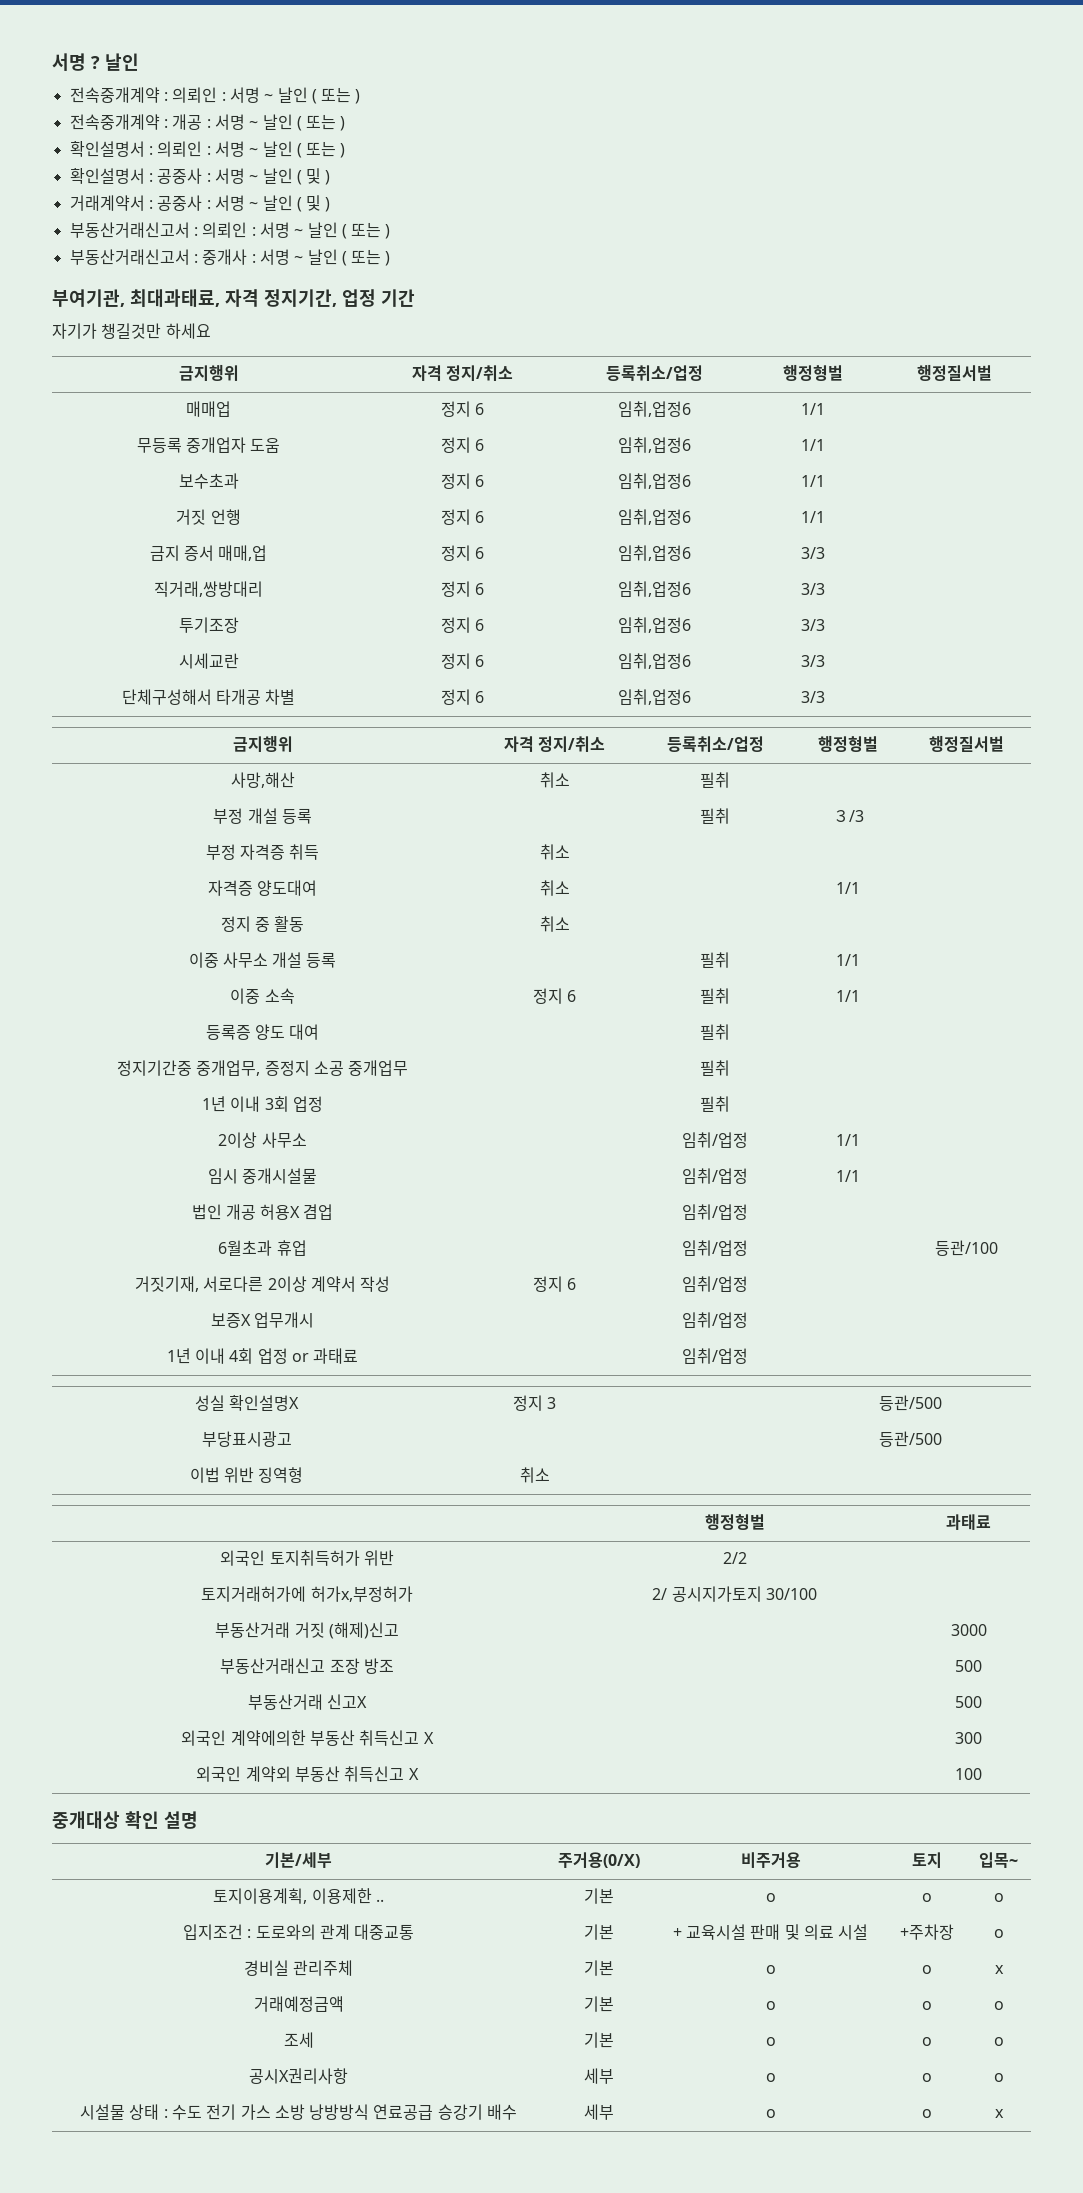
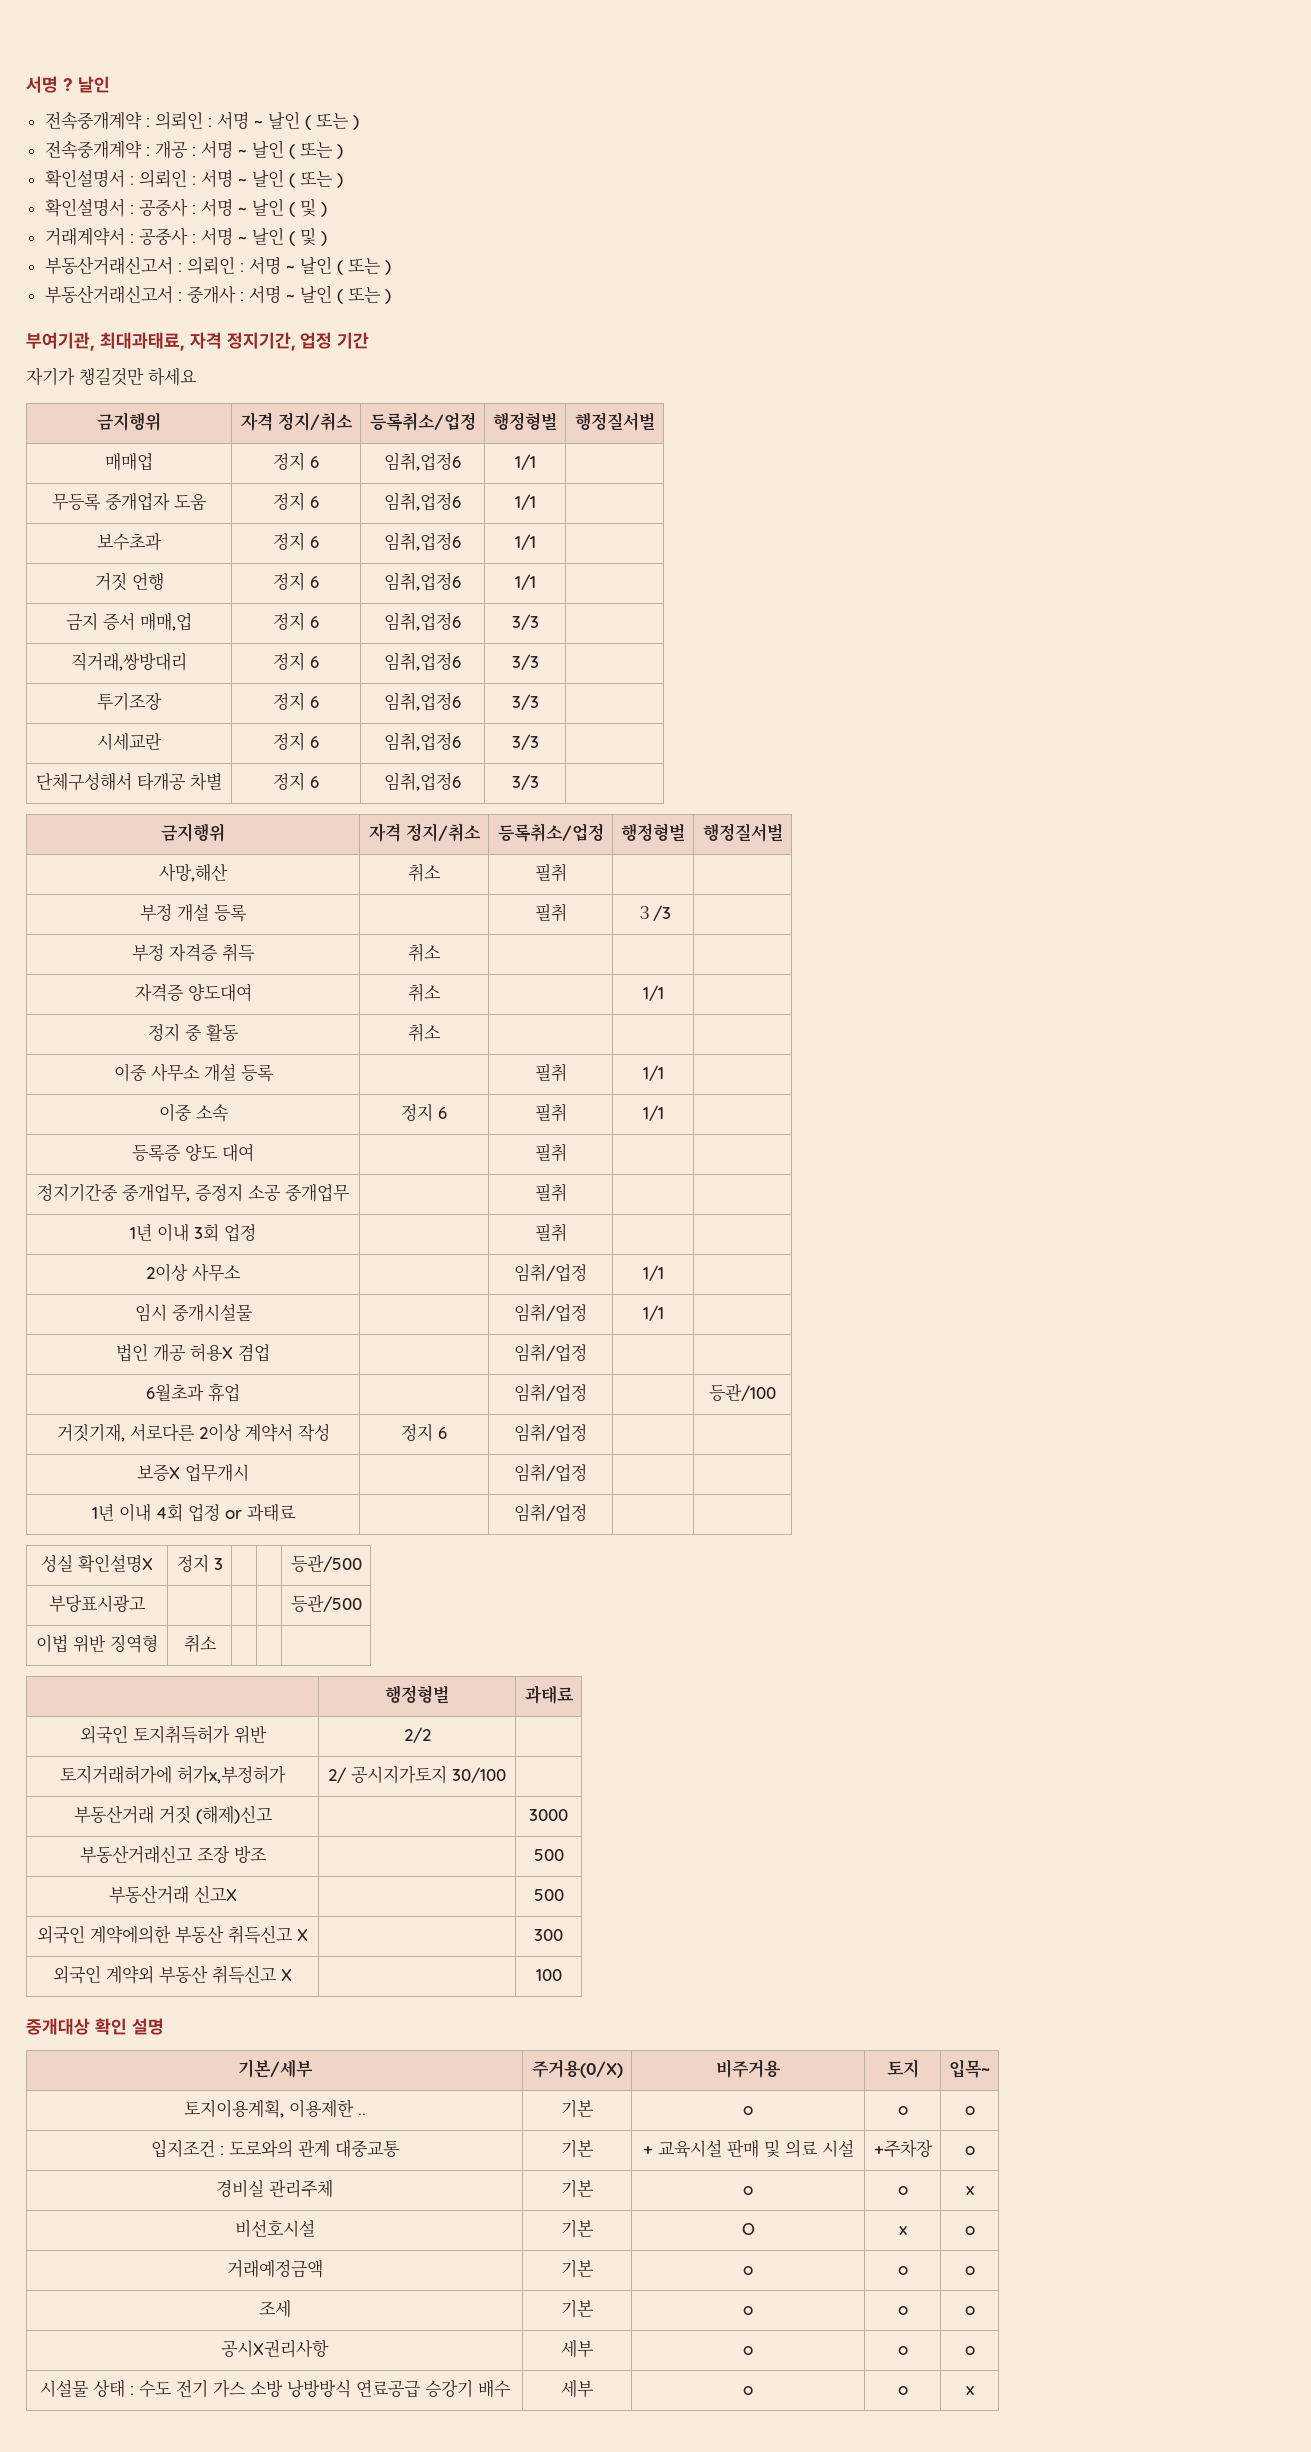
(1004, 1969) none -> [234,2219,315,2238] [561,2220,594,2238] [741,2223,755,2235] [898,2226,907,2235] [964,2226,975,2235] // 비선호시설 | 기본 | O | x | o

